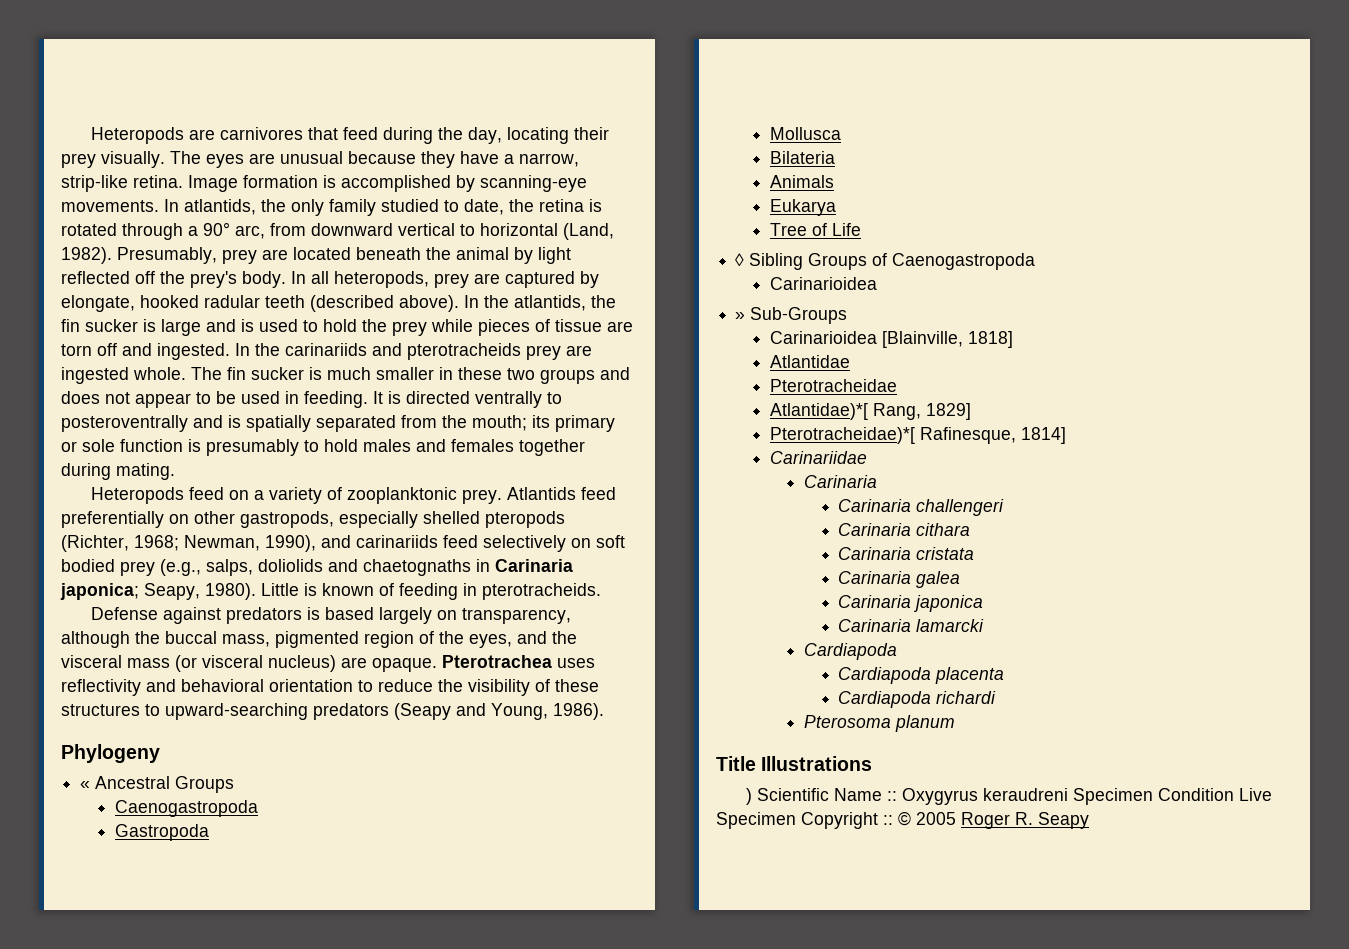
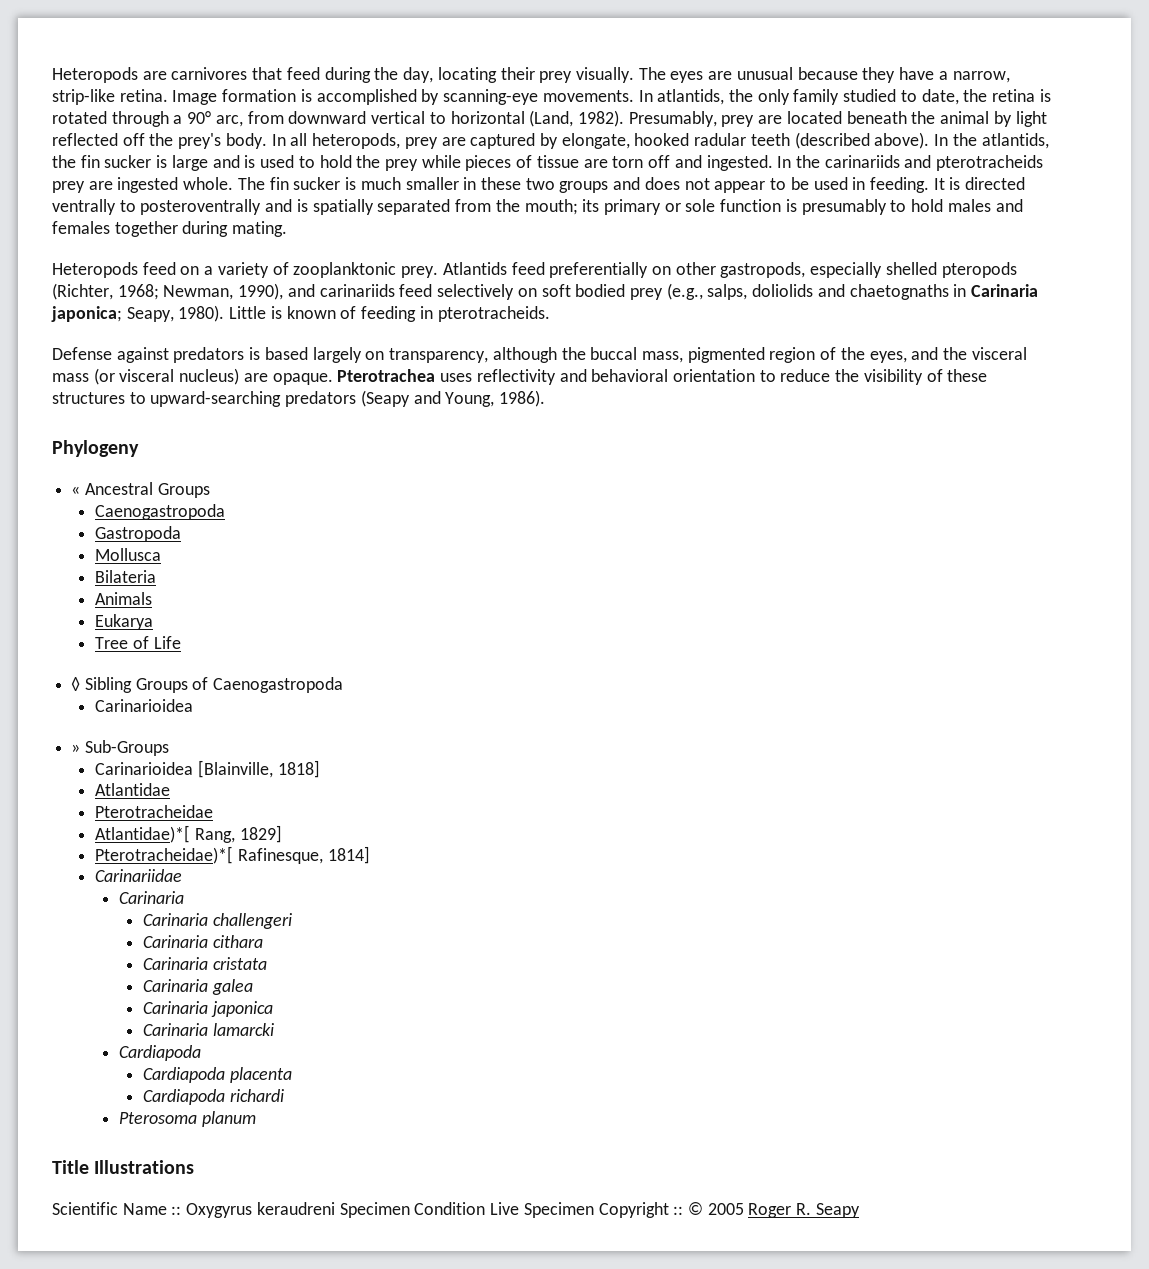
[746,788,753,805] ) -> (195, 1167) none

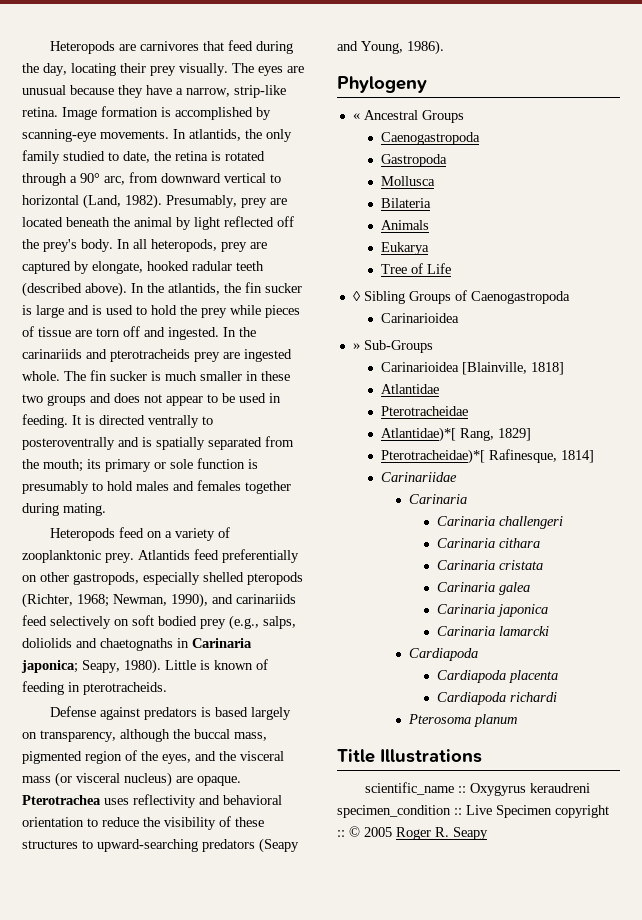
[52,1202,167,1215] Scientific Name -> [364,782,454,795] scientific_name
[339,1202,486,1218] Specimen Condition -> [337,805,462,818] specimen_condition ::
[598,1202,669,1218] Copyright -> [555,805,609,818] copyright

